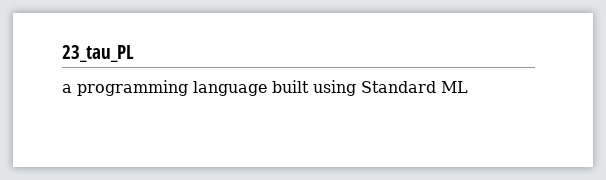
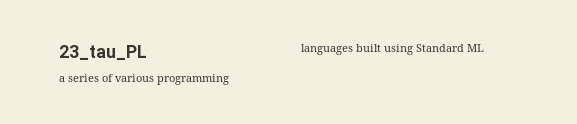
[77,80,267,96] programming language -> [68,74,229,85] [301,44,353,55] series of various programming languages

